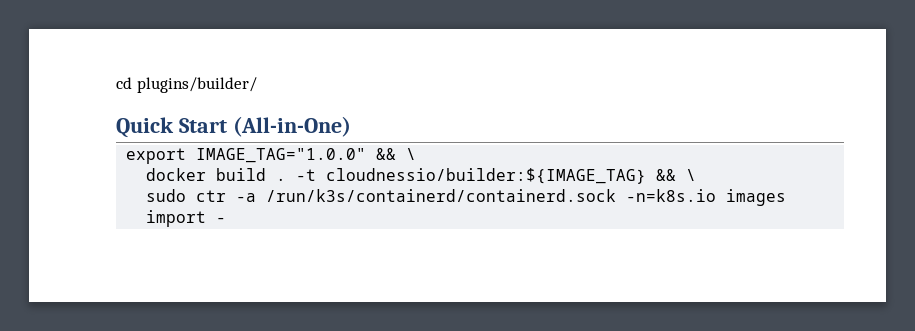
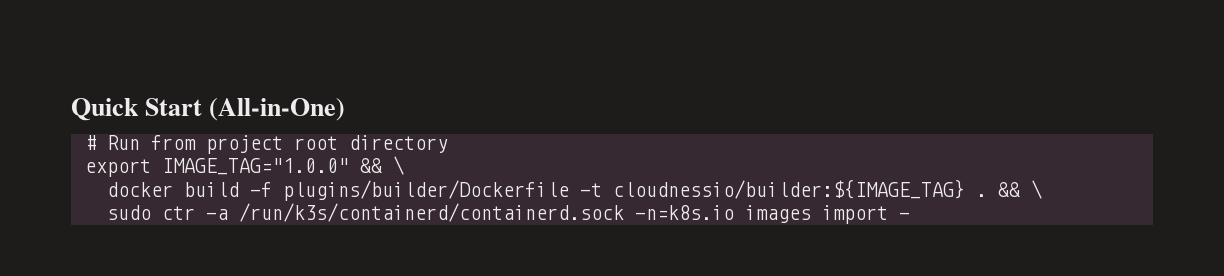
[116,77,257,93] cd plugins/builder/ // -> (71, 109) none
(351, 126) none -> [84,135,448,154] // # Run from project root directory
[276,178,287,181] . -> [249,180,569,201] -f plugins/builder/Dockerfile
(647, 176) none -> [975,194,987,197] .

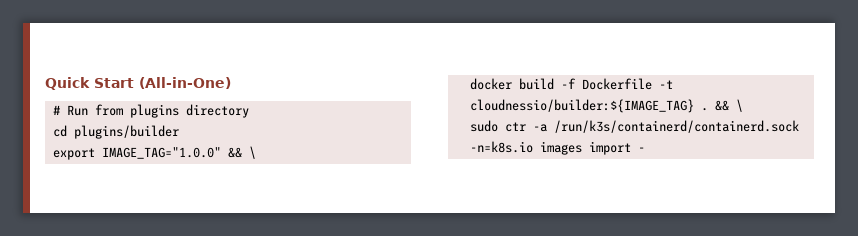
[205,135,338,154] project root -> [129,104,179,118] plugins
(448, 144) none -> [52,125,179,139] // cd plugins/builder
[282,180,569,201] plugins/builder/Dockerfile -> [581,78,652,90] Dockerfile

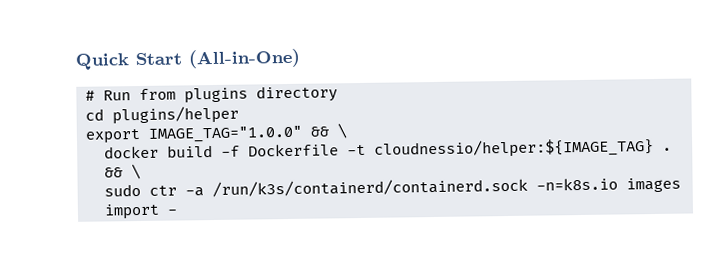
[73,125,179,139] plugins/builder -> [112,105,239,125] plugins/helper
[469,99,694,113] cloudnessio/builder:${IMAGE_TAG} -> [374,138,654,159] cloudnessio/helper:${IMAGE_TAG}

